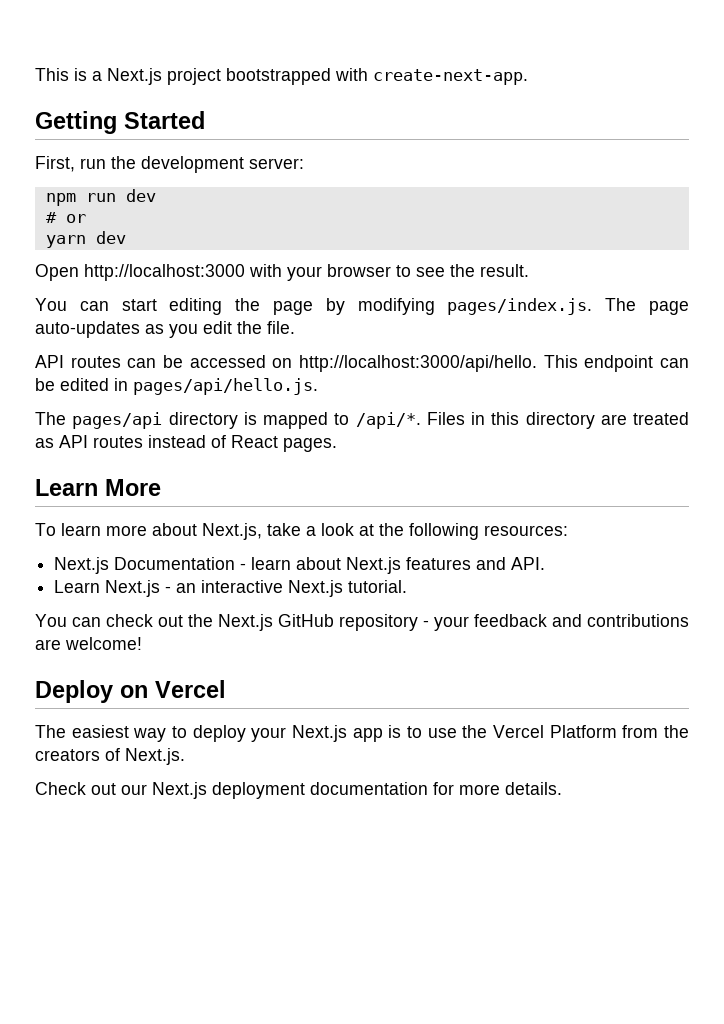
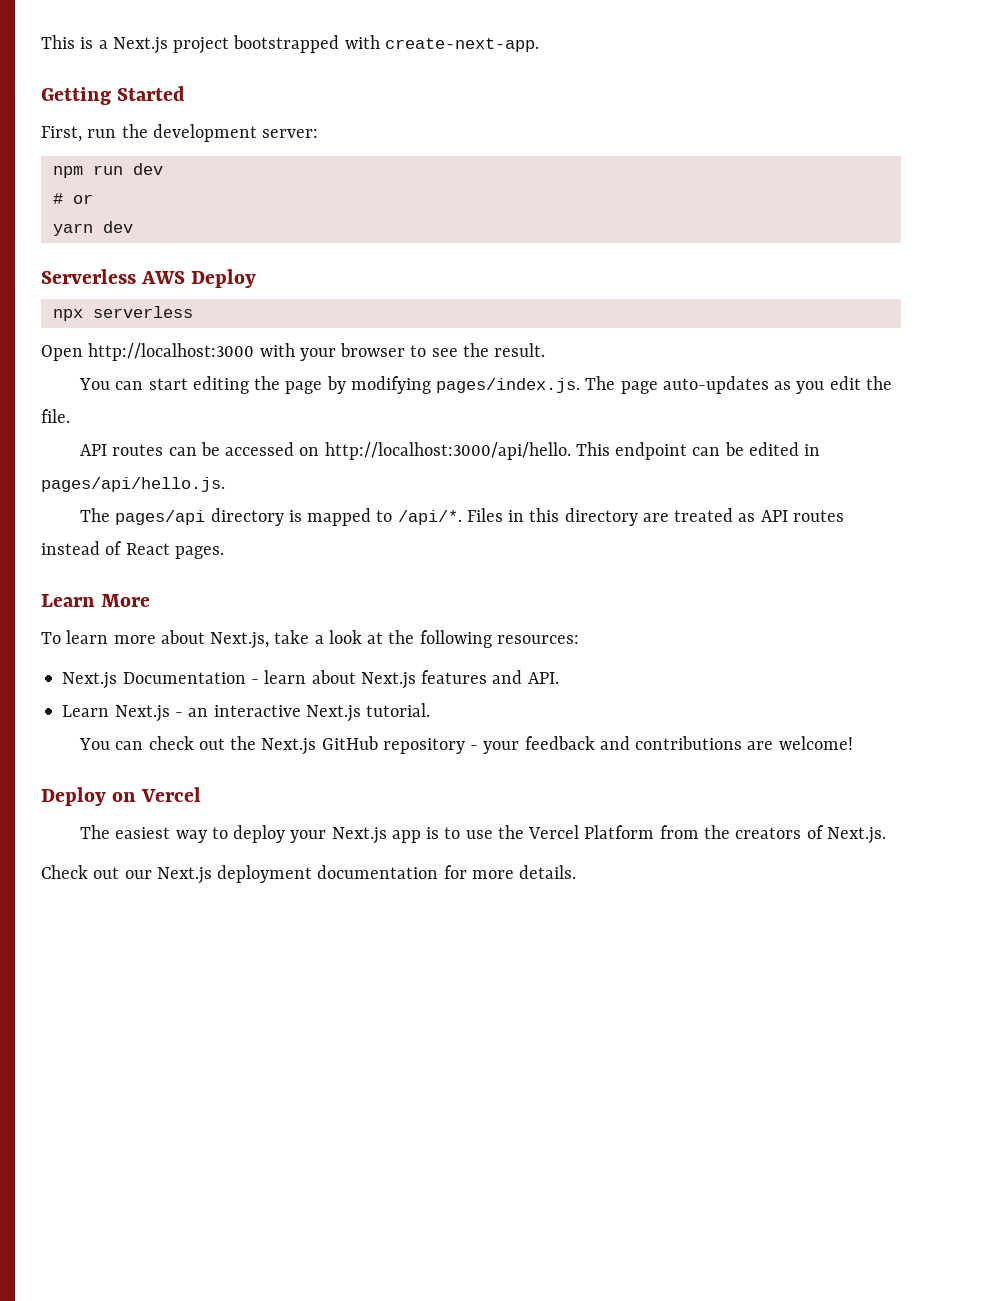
(126, 237) none -> [41,269,257,288] [52,306,193,321] // Serverless AWS Deploy // npx serverless

